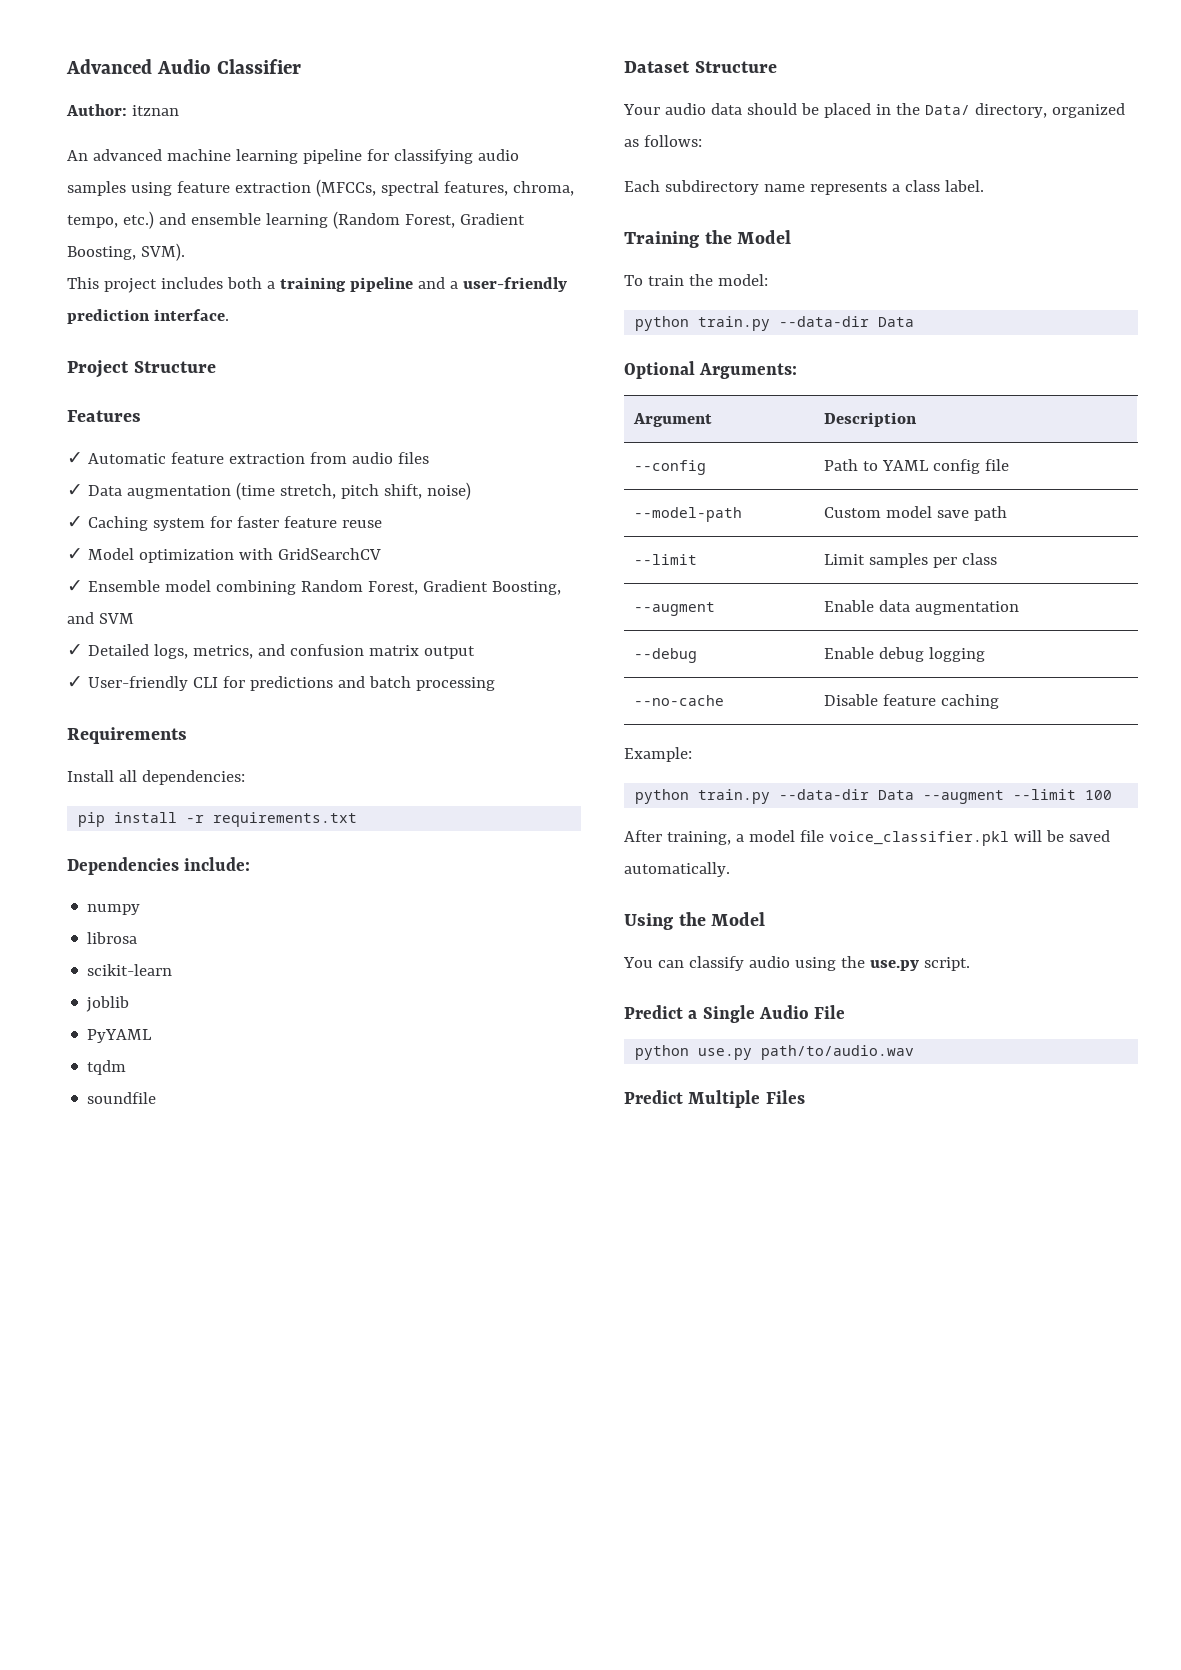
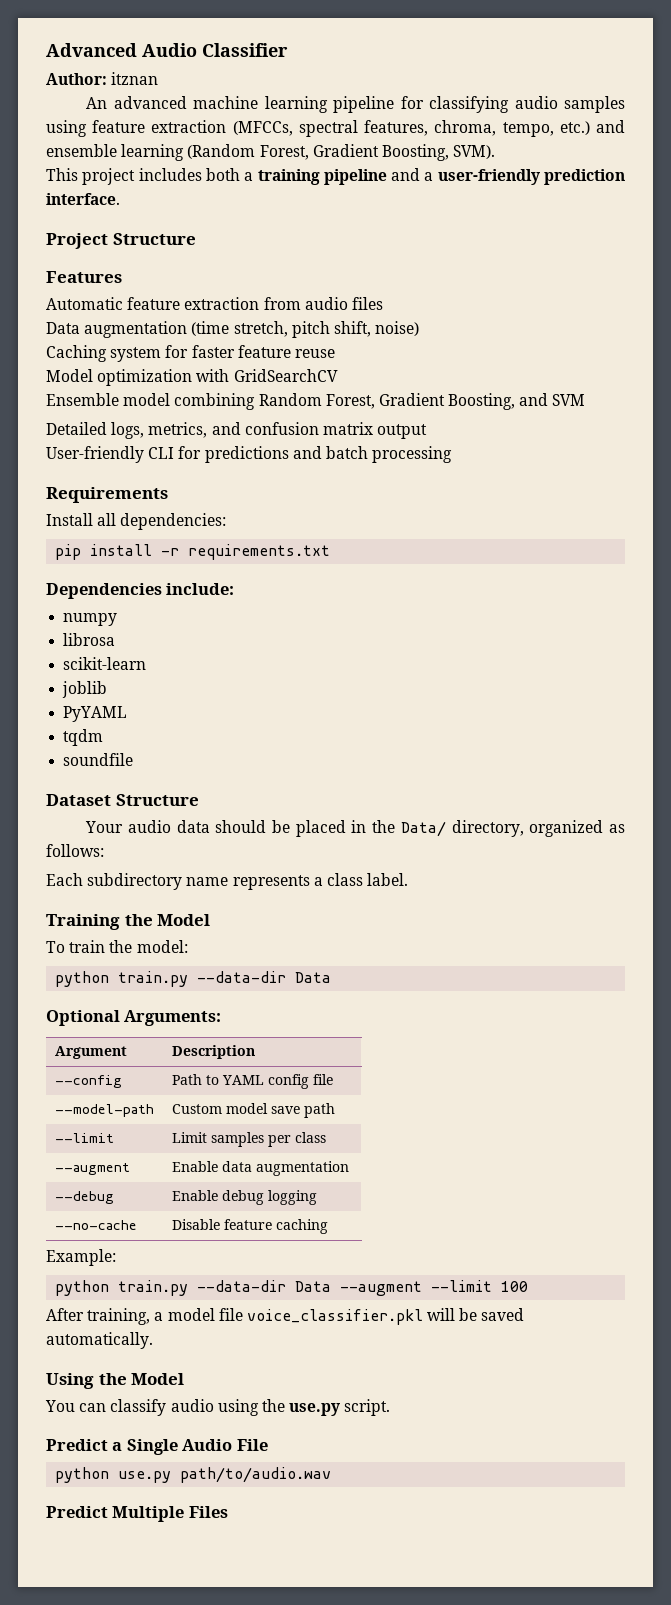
[67,452,83,464] ✓ -> (122, 277) none
[67,484,83,496] ✓ -> (383, 303) none
[67,516,83,528] ✓ -> (420, 328) none
[67,548,83,560] ✓ -> (335, 353) none
[67,580,83,592] ✓ -> (338, 375) none
[67,644,83,656] ✓ -> (586, 400) none
[67,676,83,688] ✓ -> (428, 431) none

